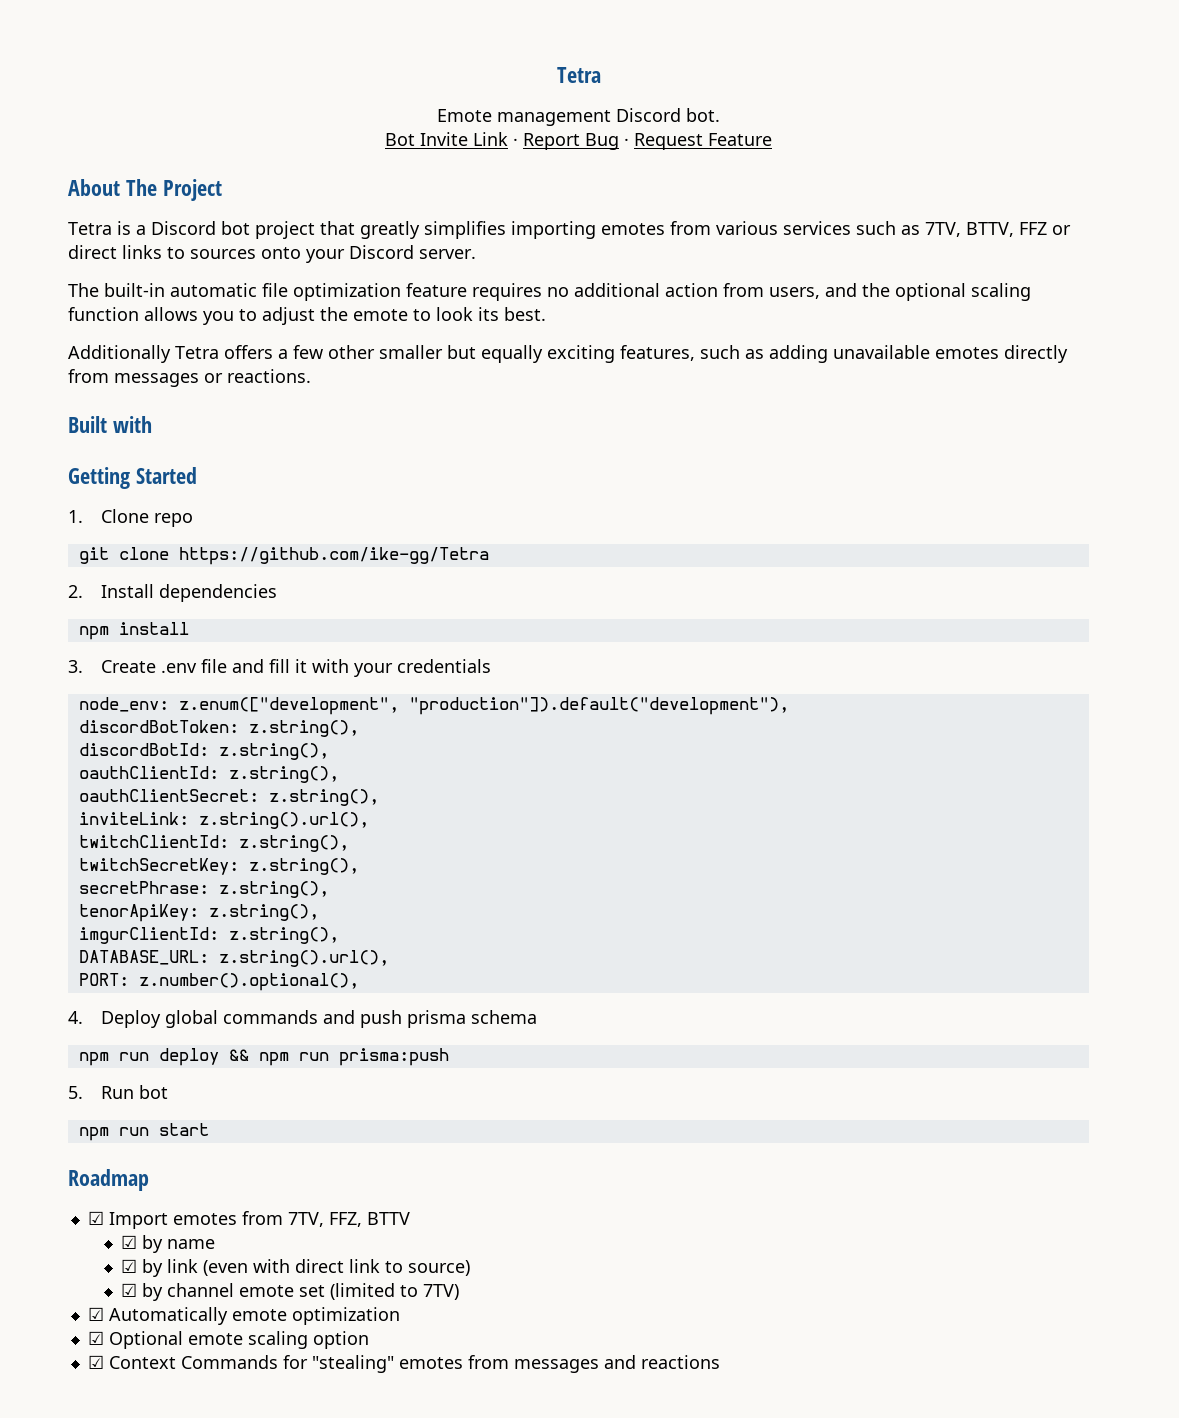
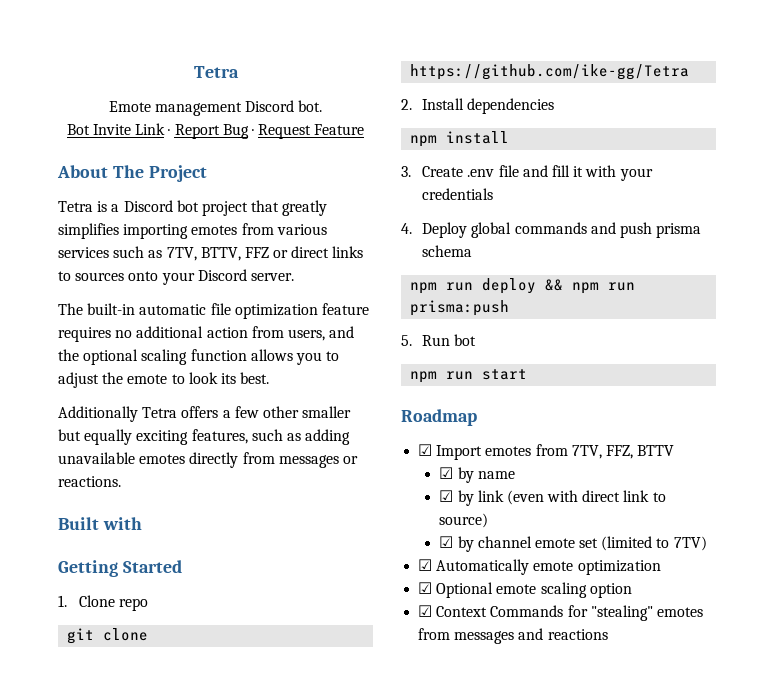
[78,697,789,715] [78,720,359,737] [78,743,329,760] [78,766,339,783] [78,789,379,806] [78,812,369,829] [78,835,349,852] [78,858,359,875] [78,881,329,898] [78,904,319,922] [78,927,339,944] [78,950,389,967] [78,973,359,991] // node_env: z.enum(["development", "production"]).default("development"), // discordBotToken: z.string(), // discordBotId: z.string(), // oauthClientId: z.string(), // oauthClientSecret: z.string(), // inviteLink: z.string().url(), // twitchClientId: z.string(), // twitchSecretKey: z.string(), // secretPhrase: z.string(), // tenorApiKey: z.string(), // imgurClientId: z.string(), // DATABASE_URL: z.string().url(), // PORT: z.number().optional(), -> (494, 194) none

